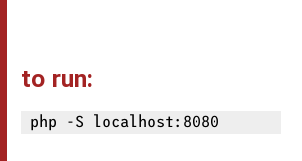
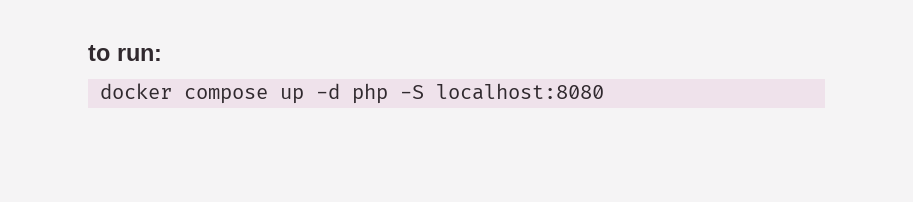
(93, 80) none -> [99,83,340,104] docker compose up -d

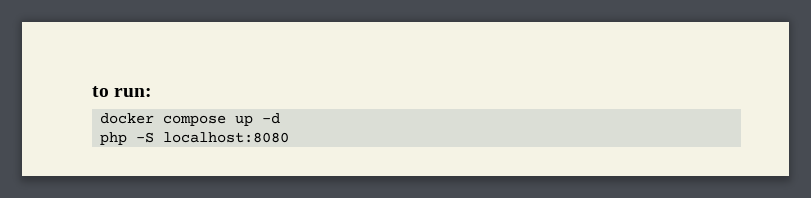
(340, 91) none -> (281, 118) //

